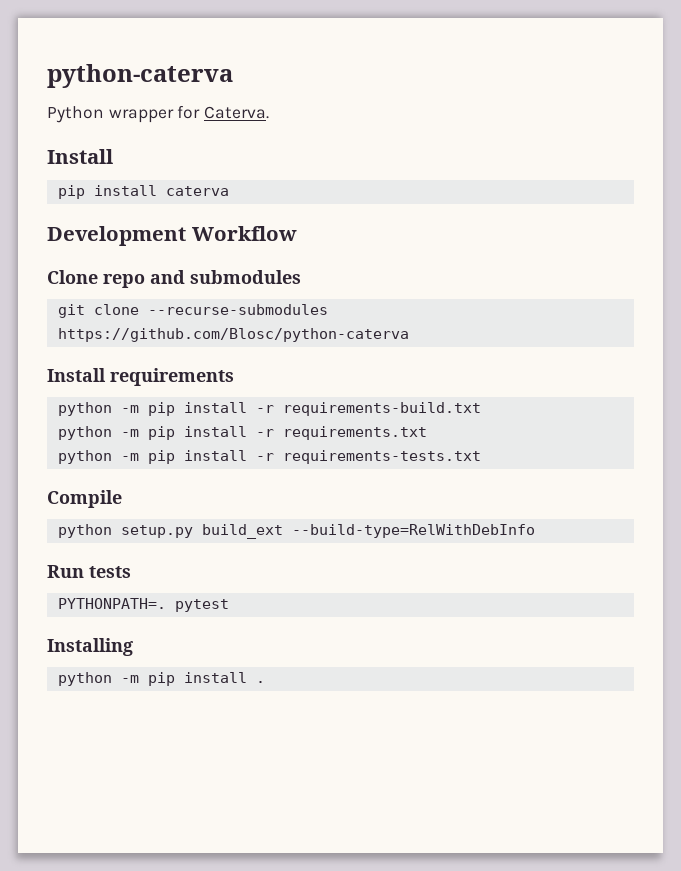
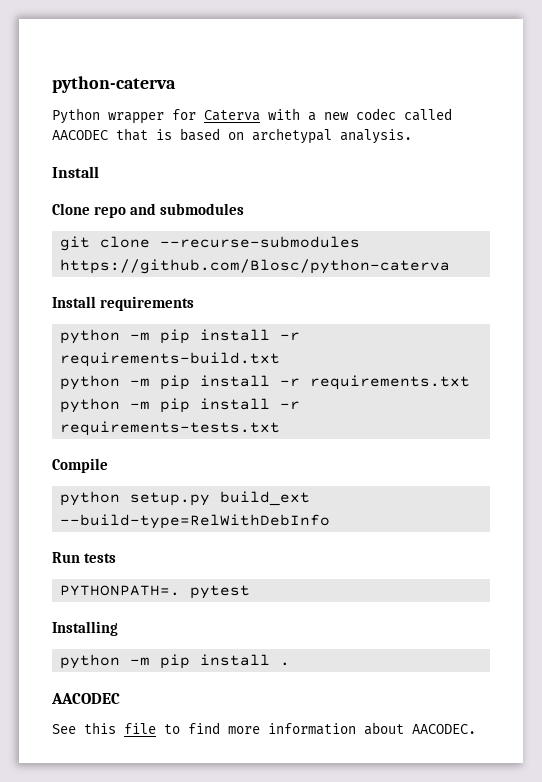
[204,106,270,119] [47,149,113,164] [57,185,229,199] [47,226,297,246] Caterva. // Install // pip install caterva // Development Workflow -> [204,108,452,121] [52,128,412,144] [52,166,99,178] Caterva with a new codec called AACODEC that is based on archetypal analysis. // Install
(265, 682) none -> [51,693,120,704] [52,722,476,735] // AACODEC // See this file to find more information about AACODEC.

